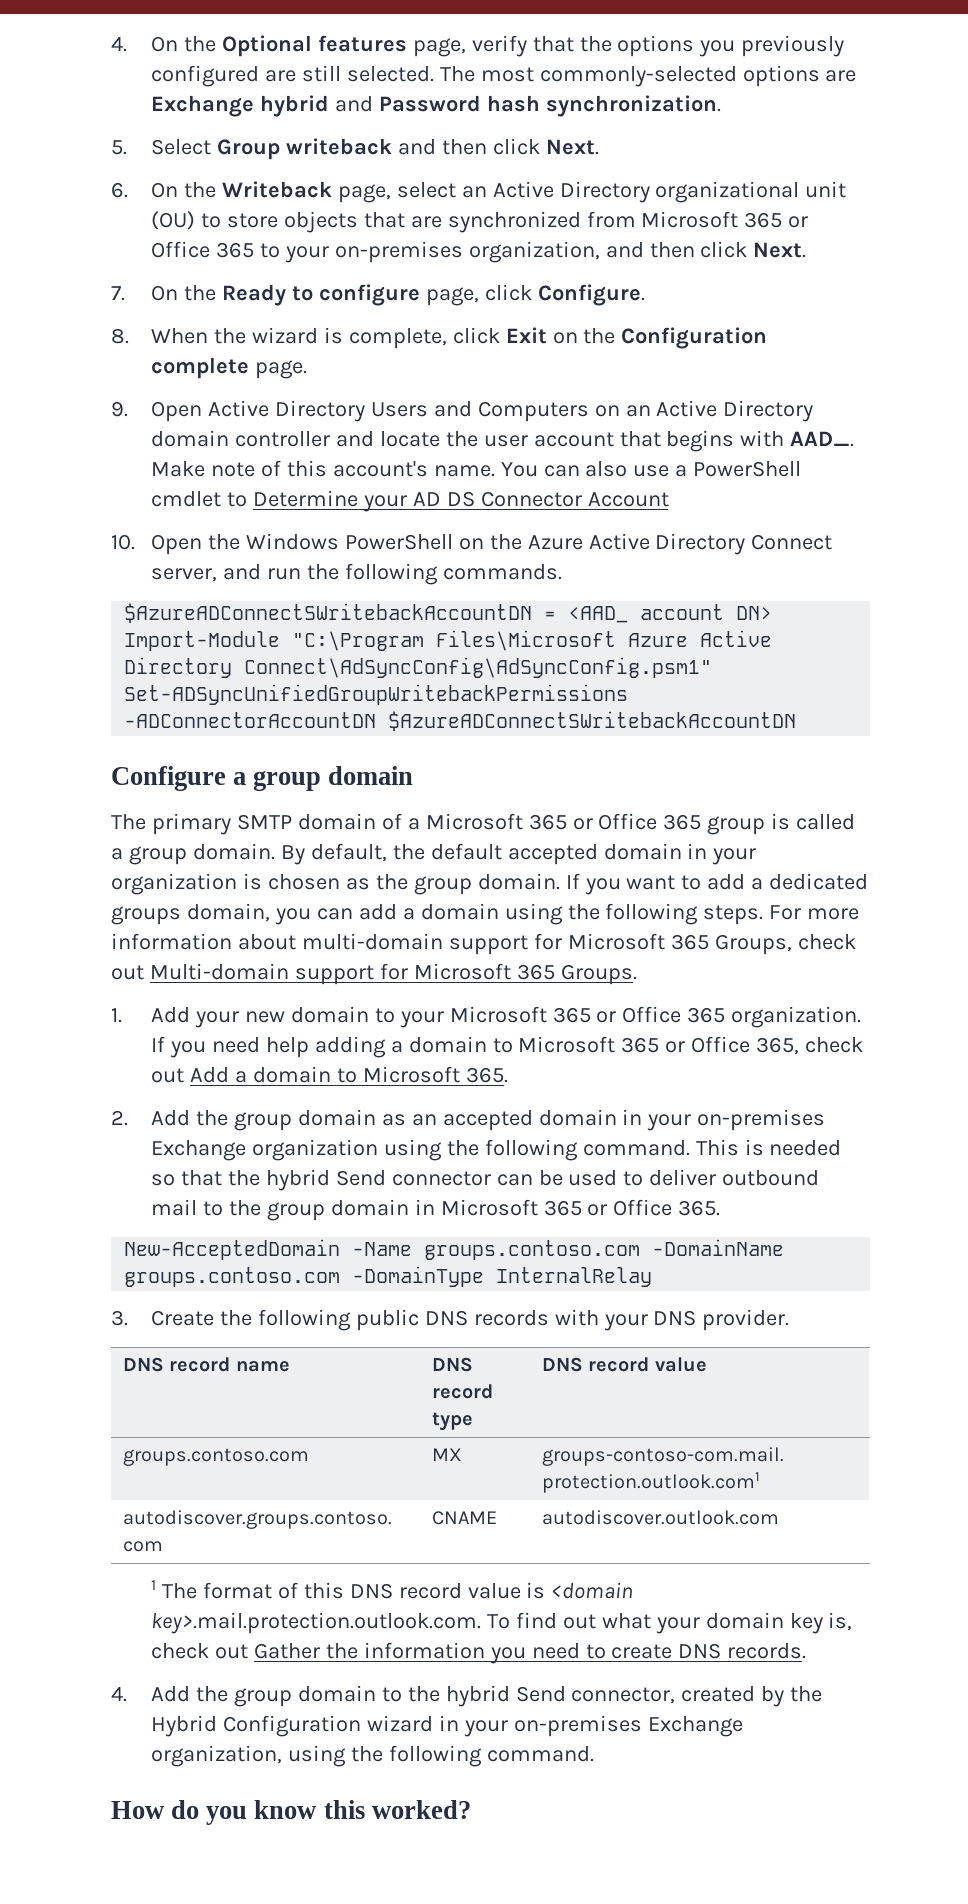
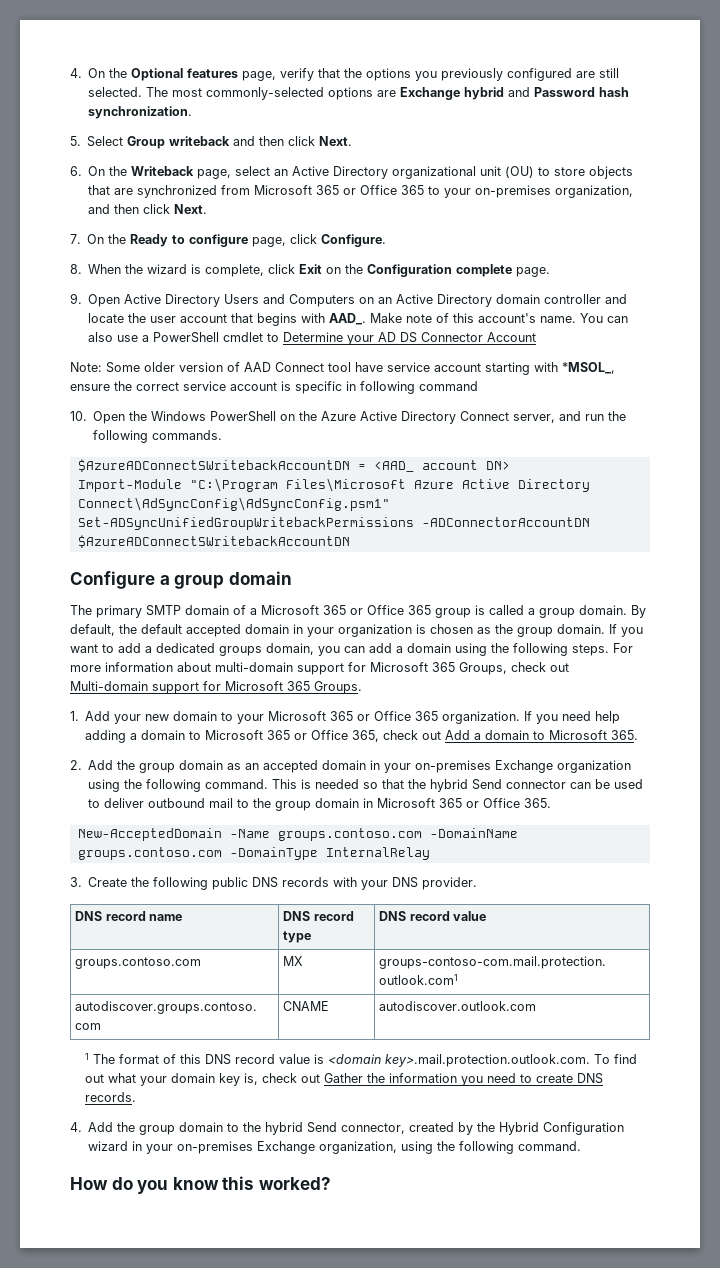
(669, 499) none -> [70,362,615,375] [70,381,478,394] // Note: Some older version of AAD Connect tool have service account starting with *MSOL_, ensure the correct service account is specific in following command

